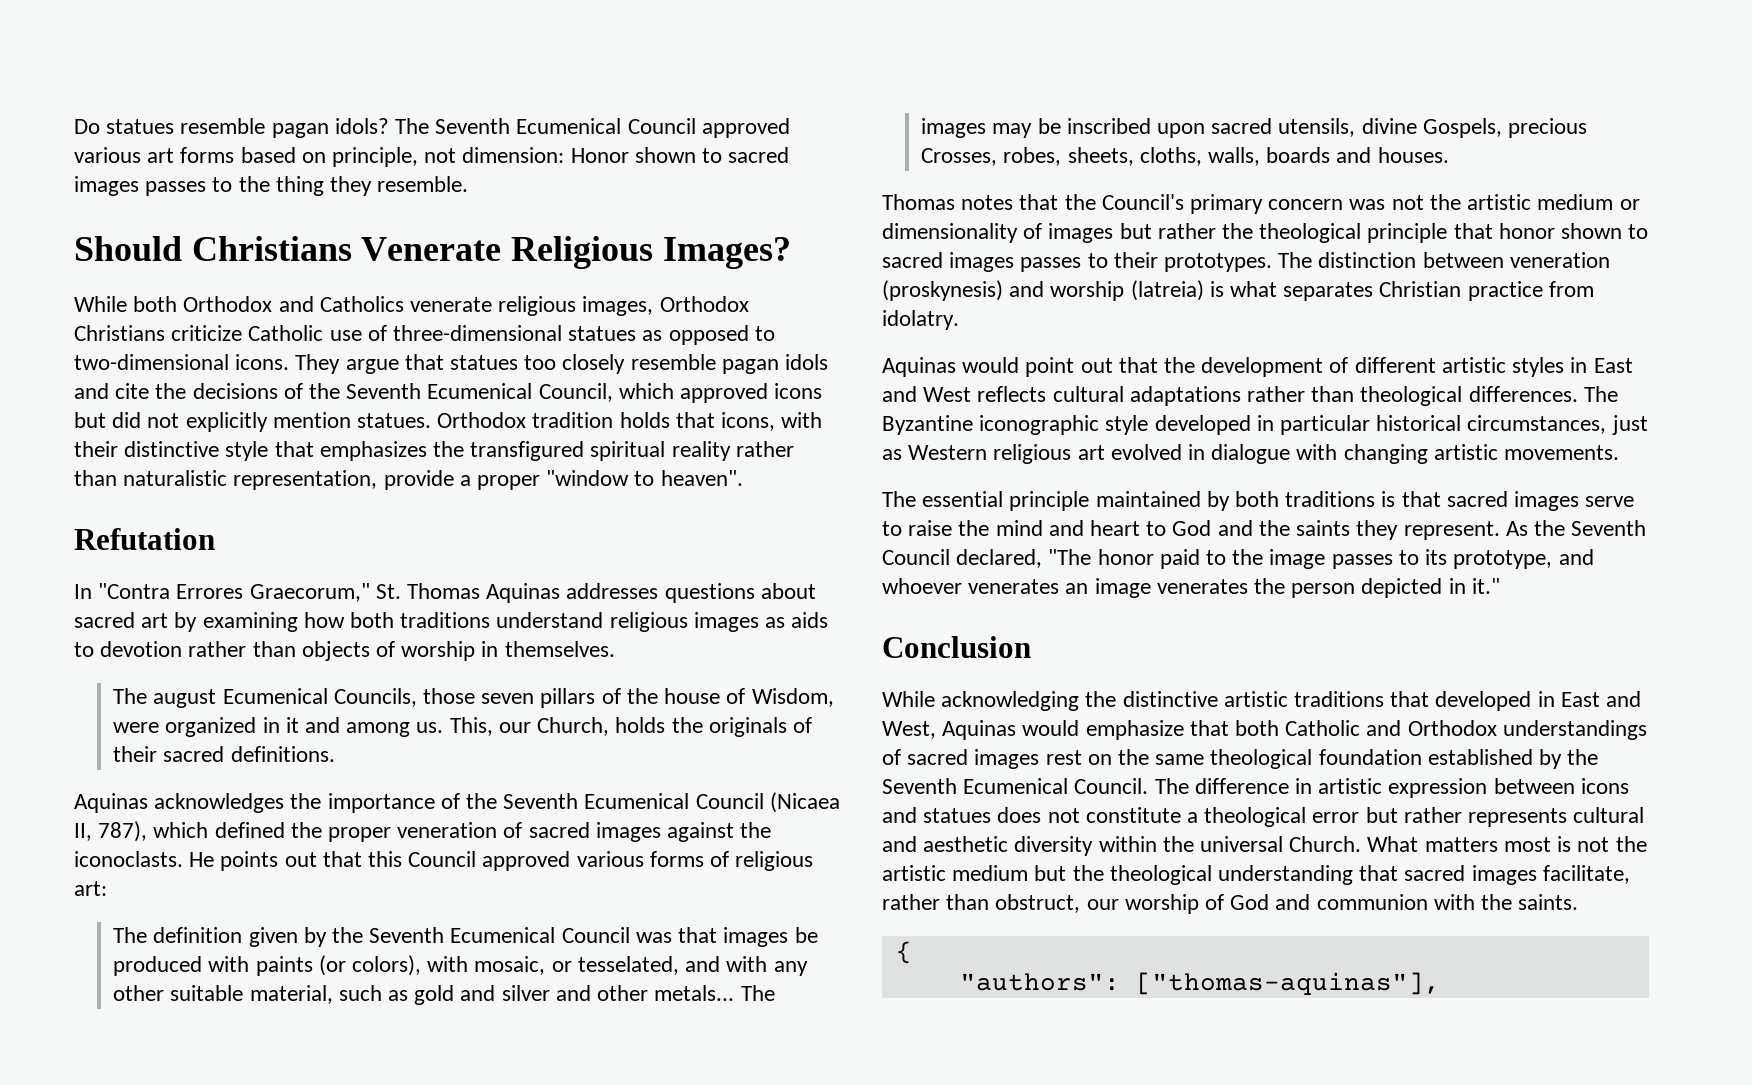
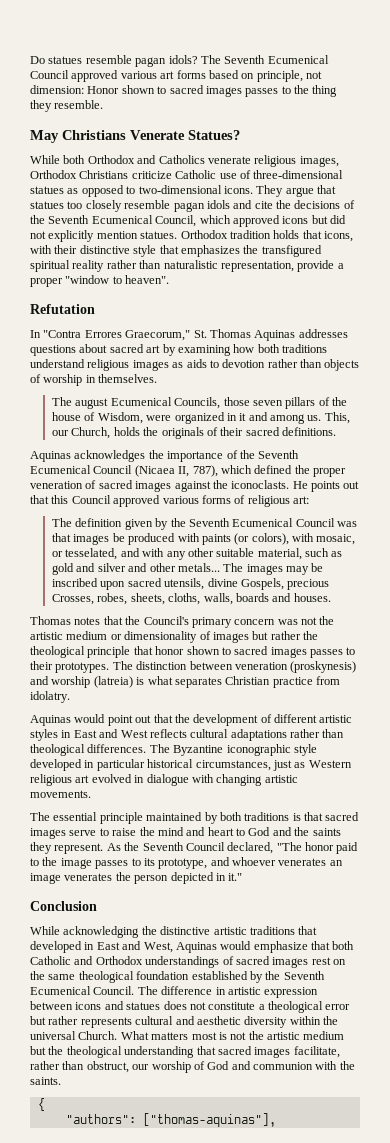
[74,236,182,261] Should -> [30,130,59,143] May
[511,236,791,269] Religious Images? -> [188,130,240,140] Statues?

